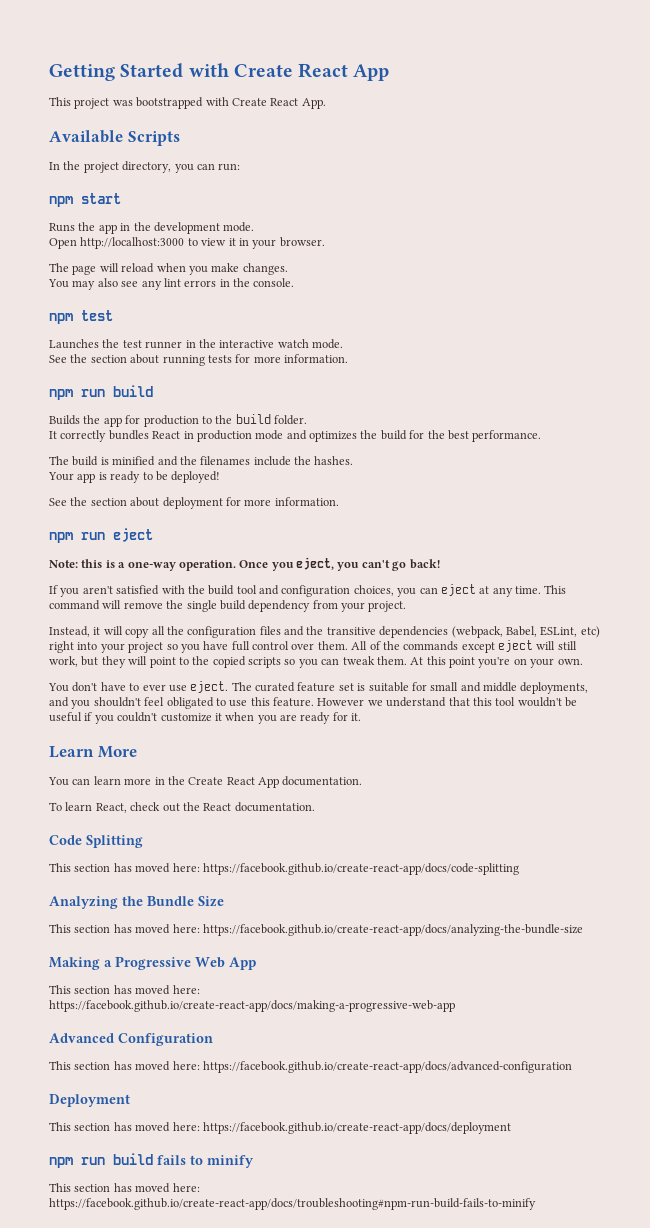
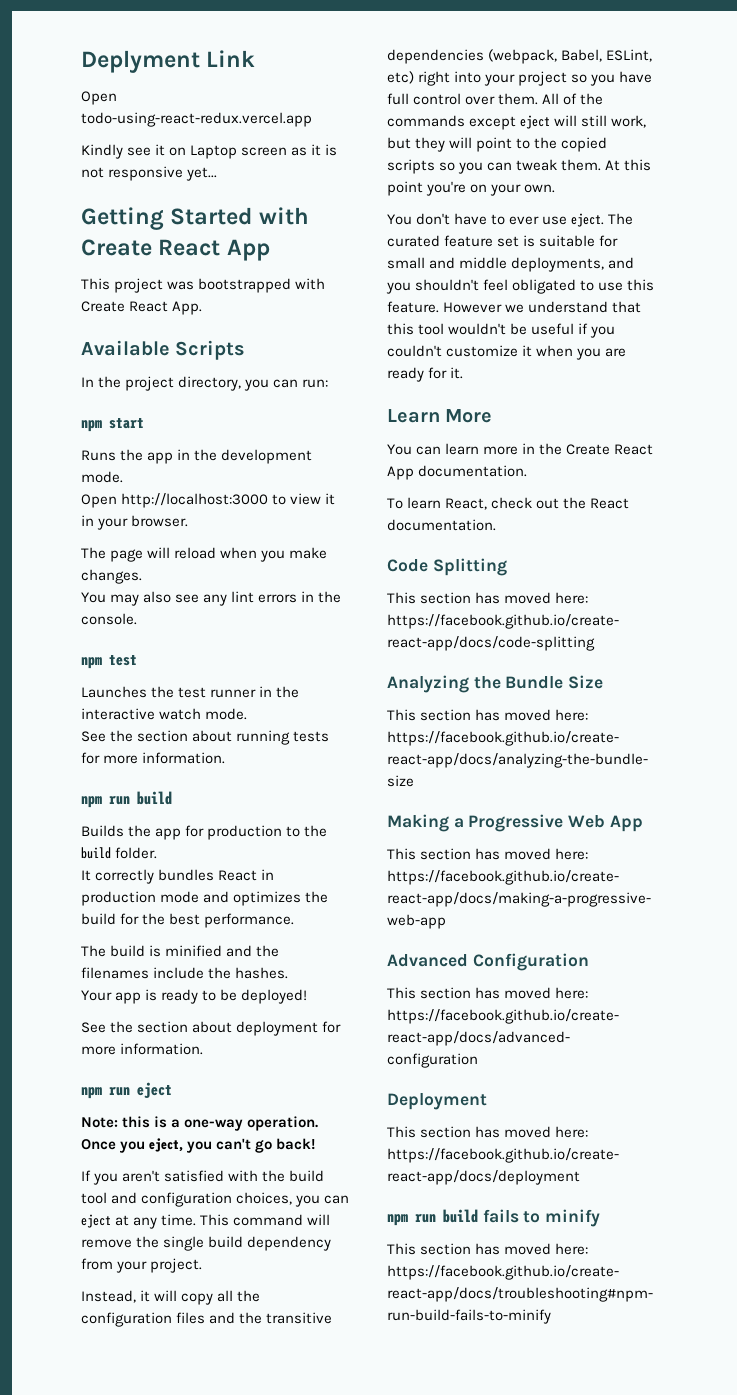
(49, 72) none -> [81,50,256,73] [81,91,117,105] [81,112,312,127] [81,144,338,159] [81,166,218,181] Deplyment Link // Open todo-using-react-redux.vercel.app // Kindly see it on Laptop screen as it is not responsive yet... //

